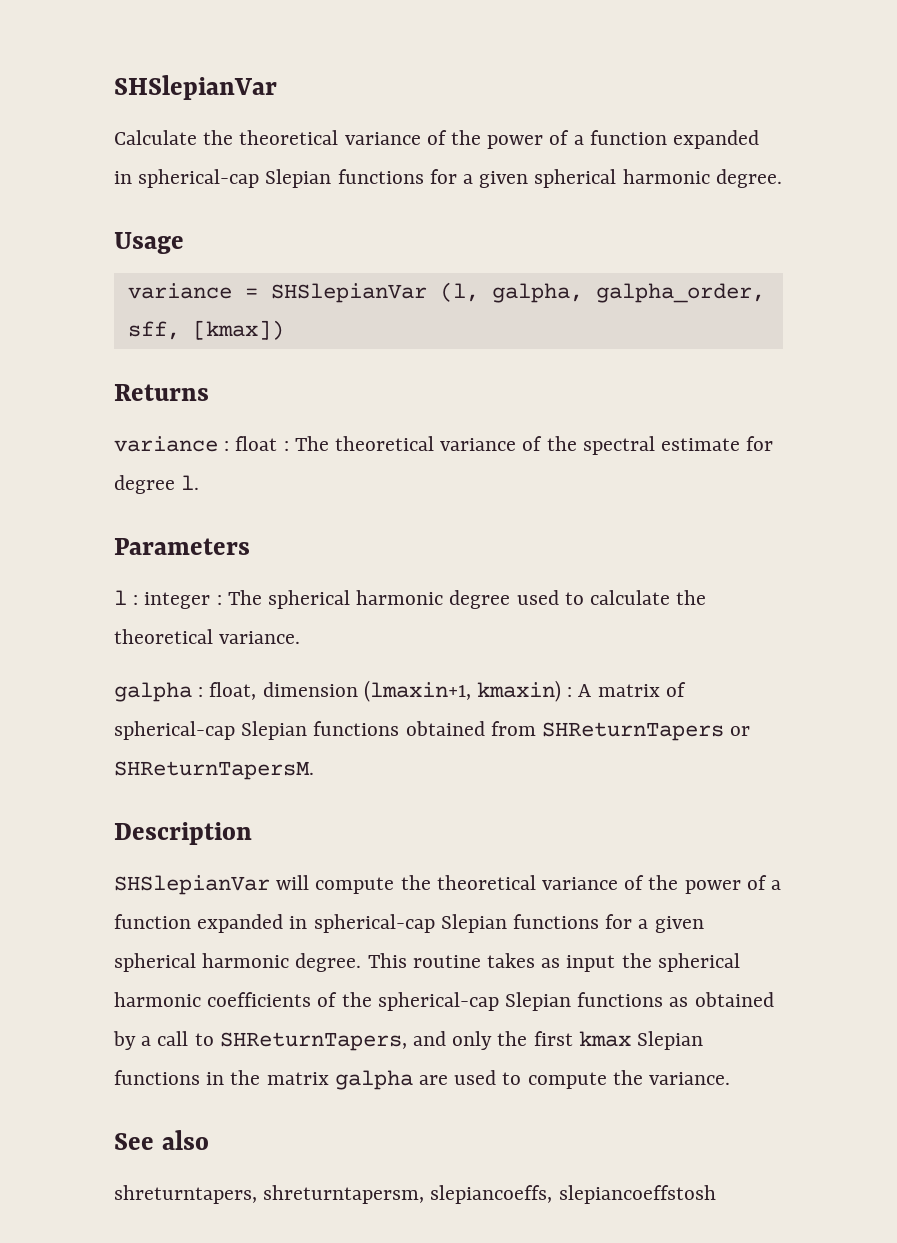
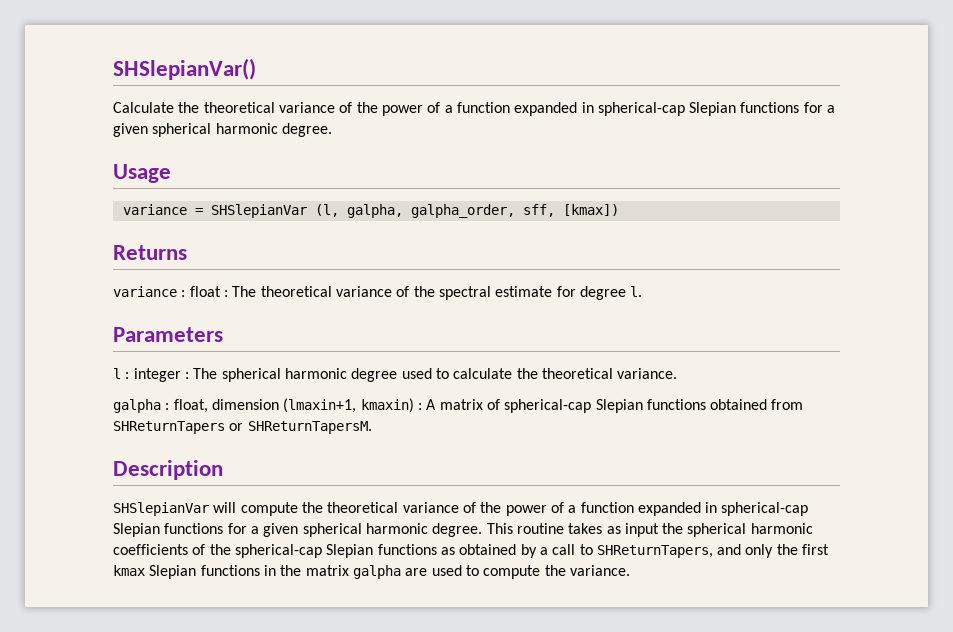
[114,75,277,100] SHSlepianVar -> [113,58,256,80] SHSlepianVar()
[114,1130,209,1150] [114,1185,716,1204] // See also // shreturntapers, shreturntapersm, slepiancoeffs, slepiancoeffstosh -> (630, 570) none

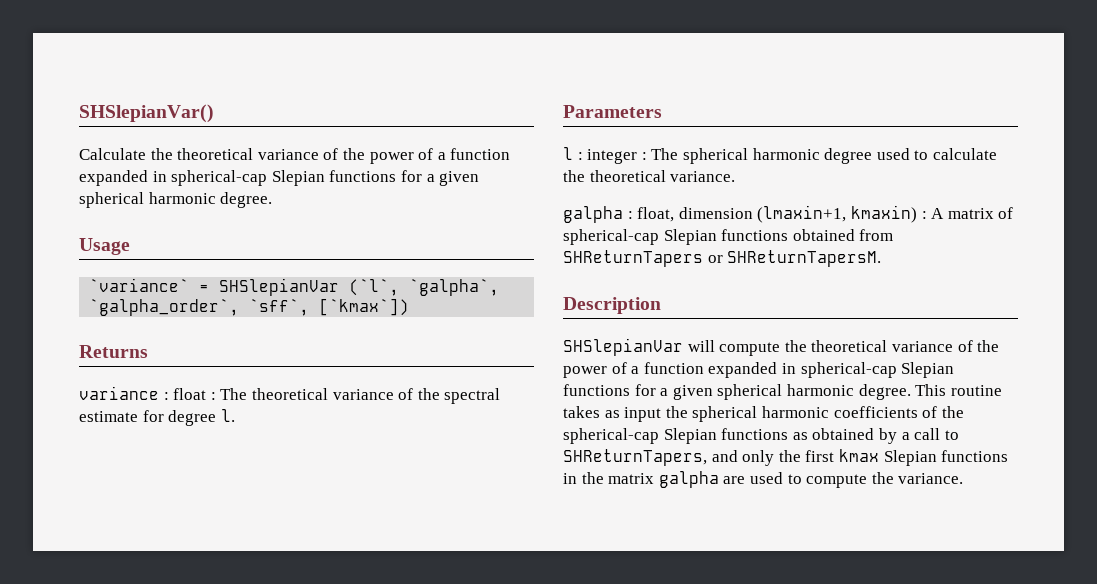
[122,204,187,215] variance -> [89,278,190,292] `variance`
[314,204,619,218] (l, galpha, galpha_order, sff, [kmax]) -> [349,279,500,296] [89,298,410,316] (`l`, `galpha`, `galpha_order`, `sff`, [`kmax`])

